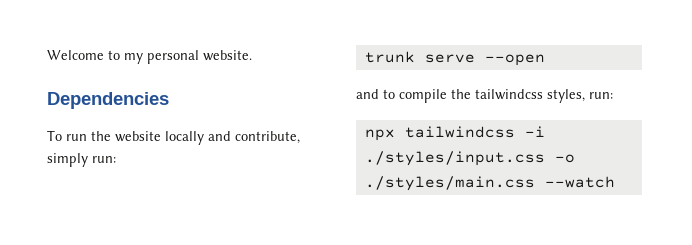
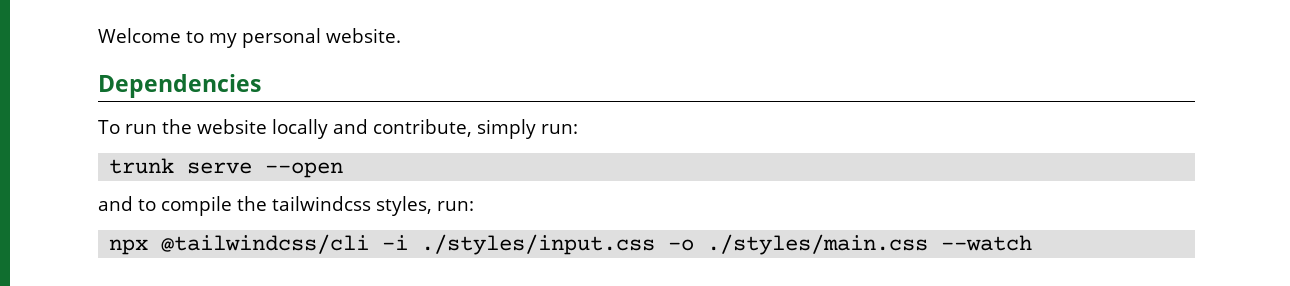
[404,126,515,138] tailwindcss -> [161,234,370,254] @tailwindcss/cli

